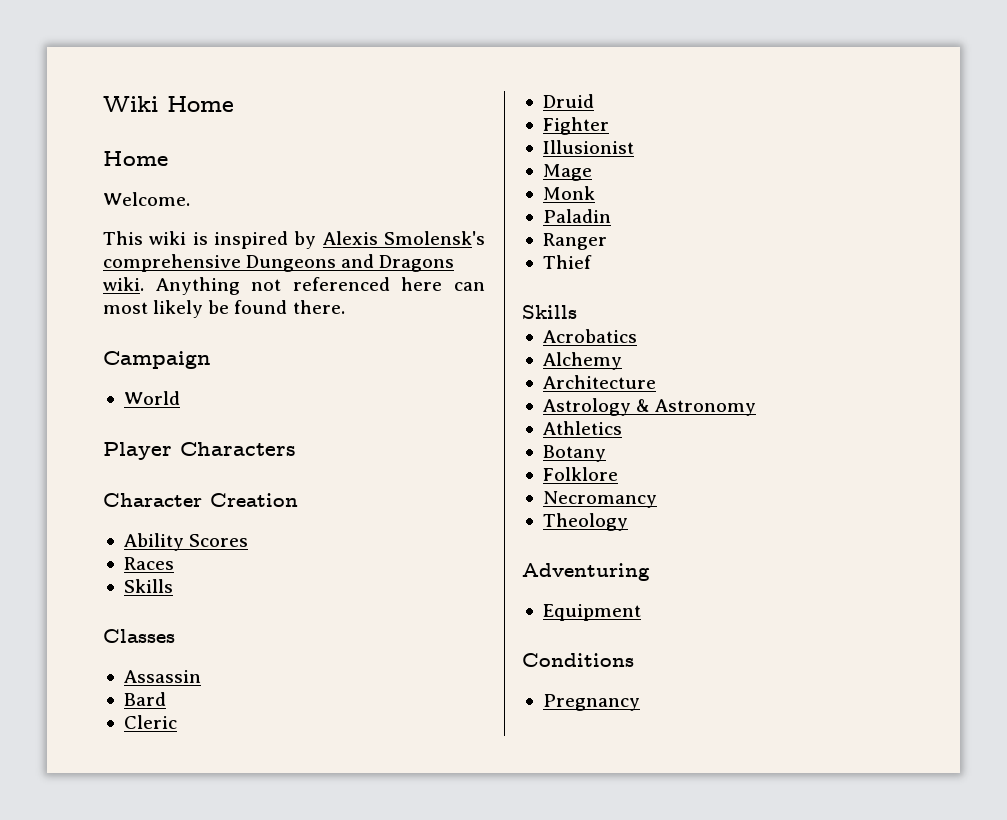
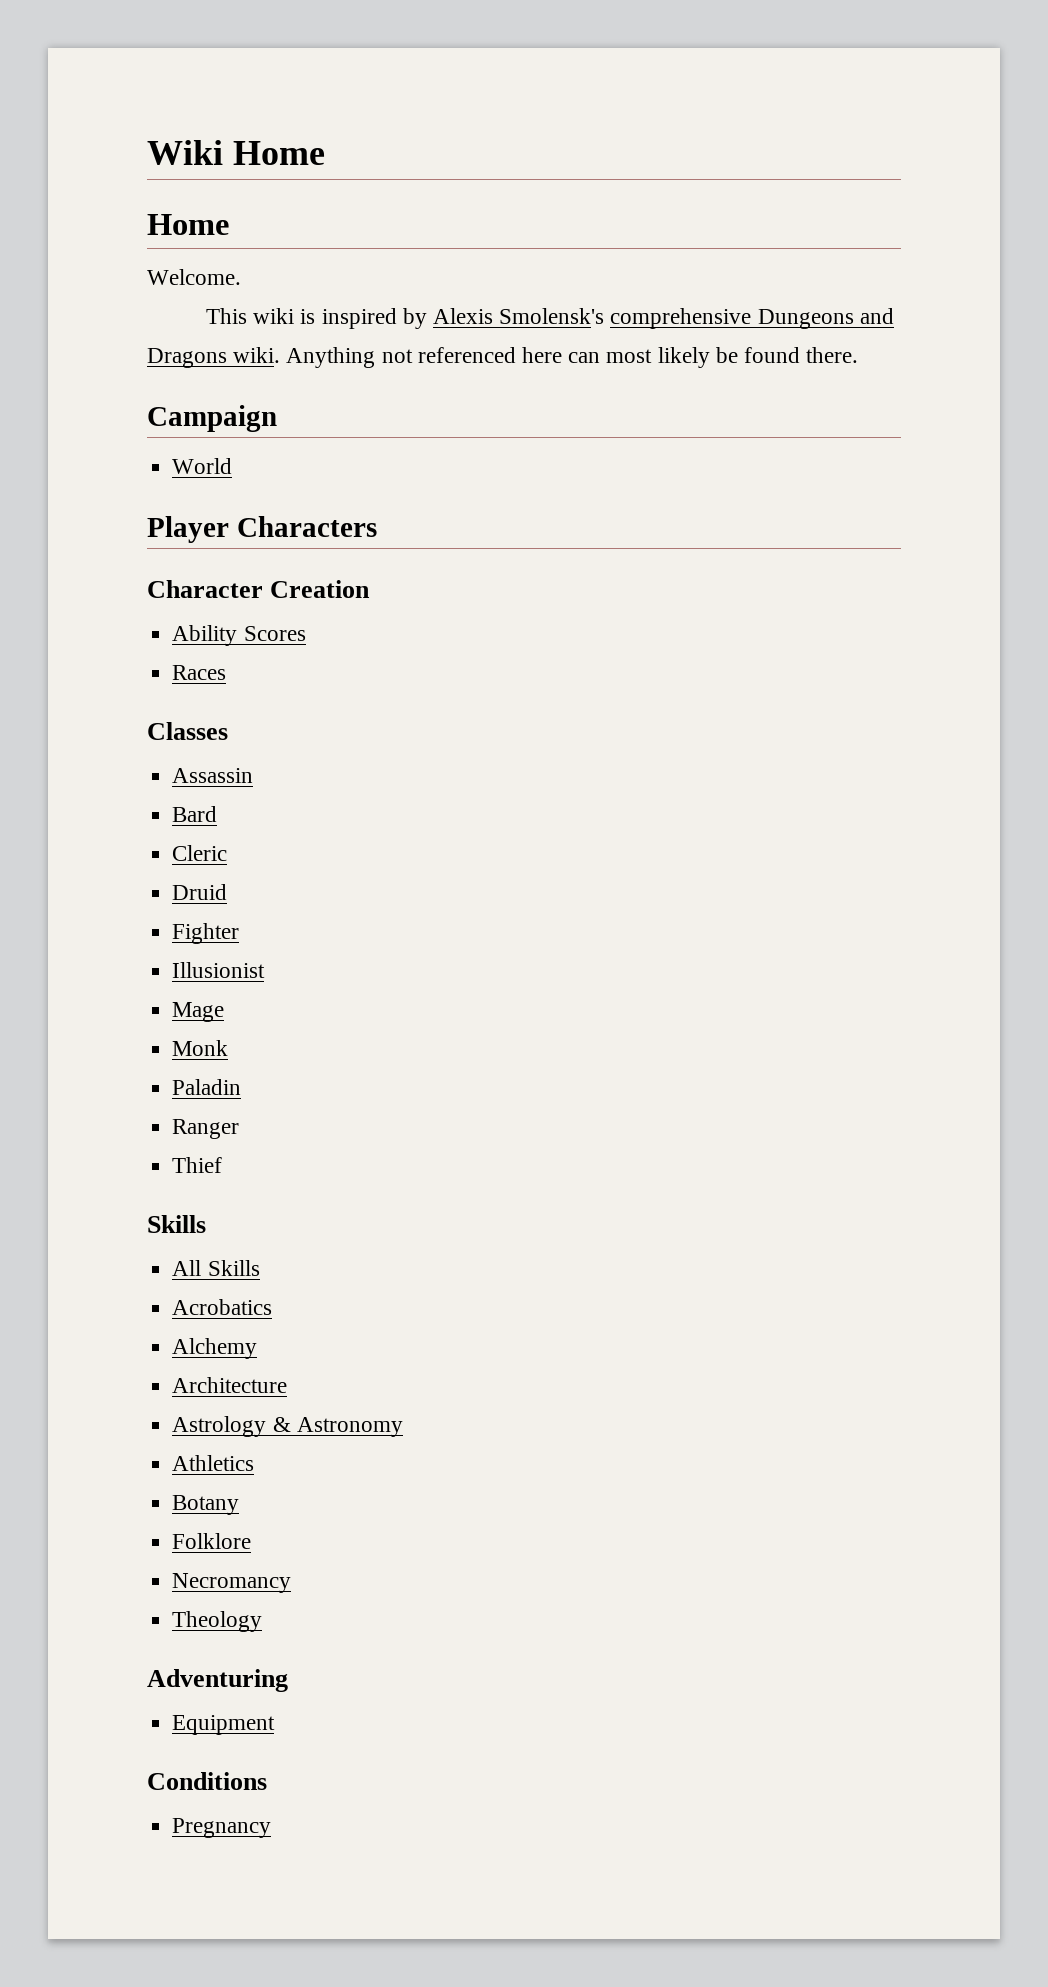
[123,579,173,593] // Skills -> (227, 672) none
(577, 312) none -> [172,1260,260,1276] // All Skills

